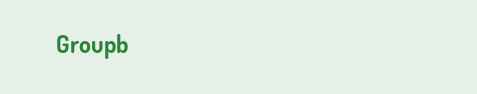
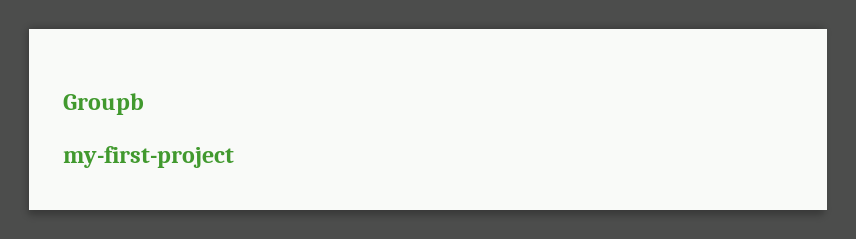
(128, 46) none -> [63,146,234,168] // my-first-project

